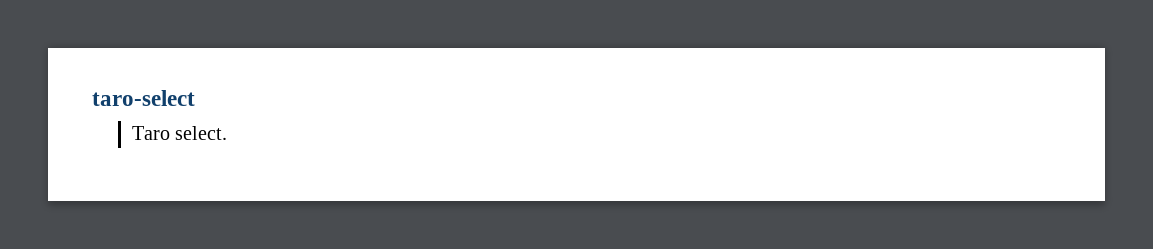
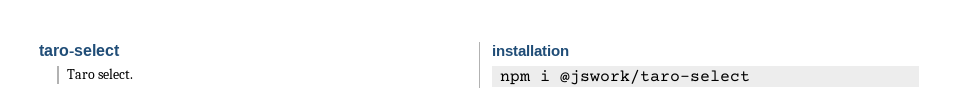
(228, 133) none -> [492,45,569,56] [500,69,751,85] // installation // npm i @jswork/taro-select

